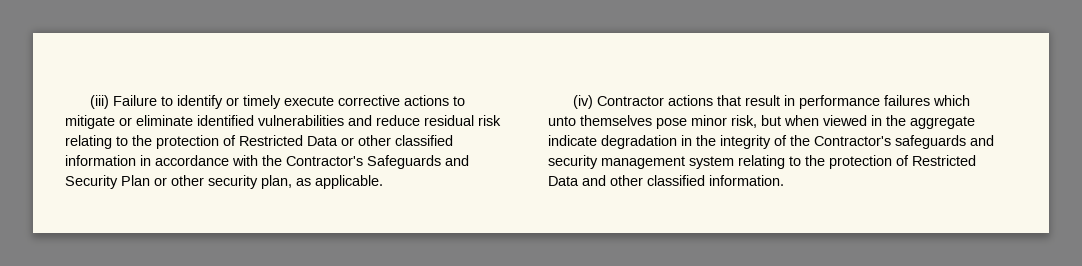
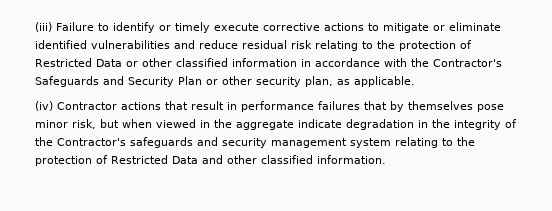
[932,95,970,106] [548,116,576,126] which unto -> [364,101,404,112] that by

